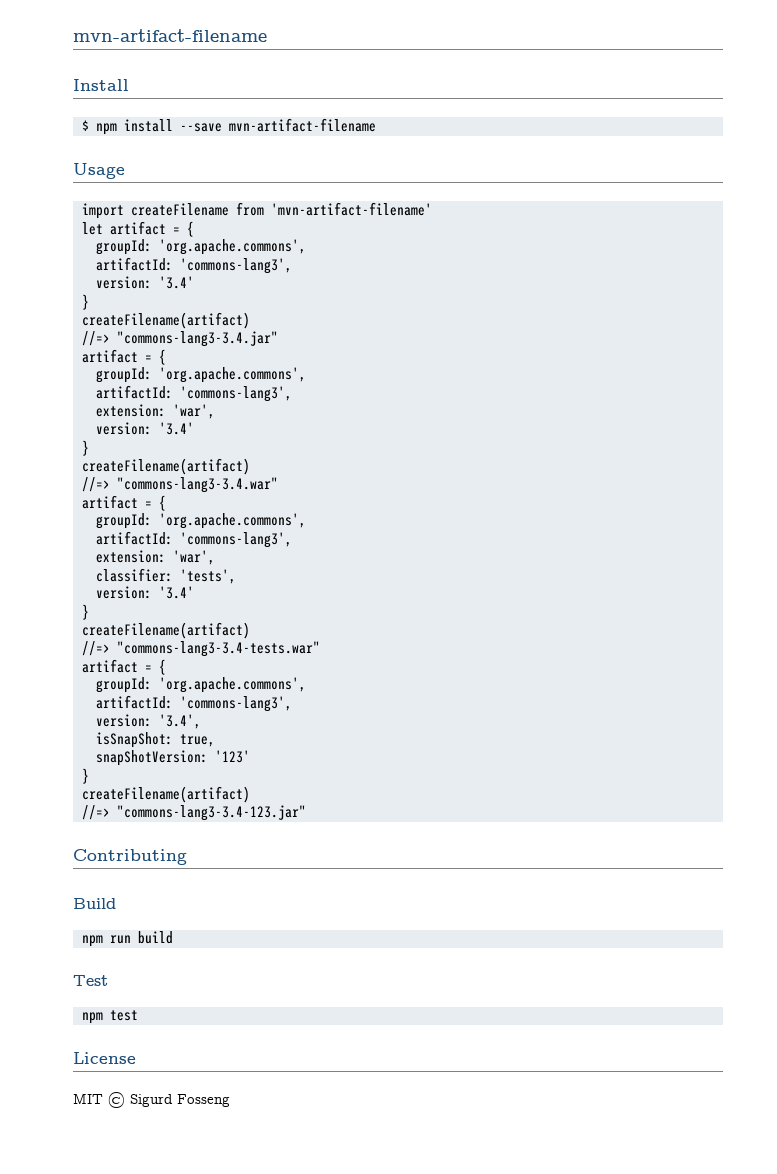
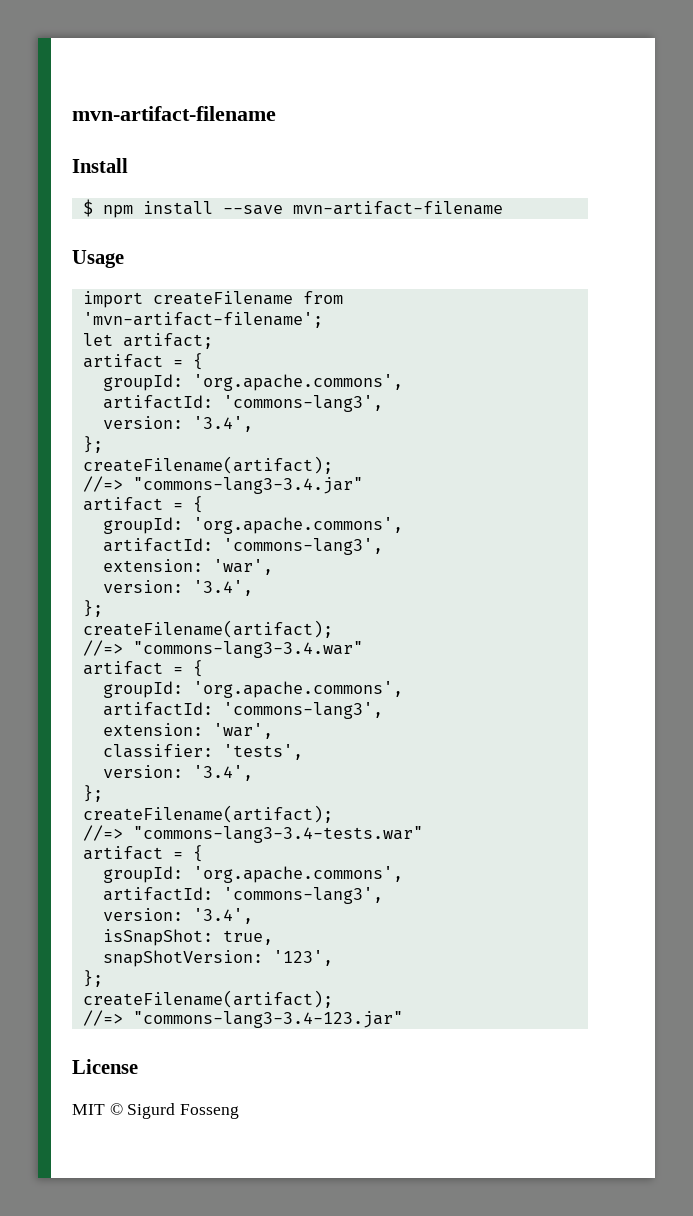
[271,202,432,216] 'mvn-artifact-filename' -> [82,312,323,328] 'mvn-artifact-filename';
[110,221,194,237] [96,239,306,255] [96,257,292,274] [96,276,194,289] [82,294,89,310] [82,312,250,329] artifact = { // groupId: 'org.apache.commons', // artifactId: 'commons-lang3', // version: '3.4' // } // createFilename(artifact) -> [122,333,213,349] [82,353,203,370] [102,374,403,391] [102,395,383,412] [102,416,253,432] [82,436,103,453] [82,456,333,474] artifact; // artifact = { // groupId: 'org.apache.commons', // artifactId: 'commons-lang3', // version: '3.4', // }; // createFilename(artifact);
[159,422,194,435] [82,440,89,456] [82,458,250,475] '3.4' // } // createFilename(artifact) -> [192,580,253,596] [82,600,103,617] [82,620,333,638] '3.4', // }; // createFilename(artifact);
[159,586,194,599] [82,604,89,620] [82,622,250,639] '3.4' // } // createFilename(artifact) -> [192,765,253,781] [82,785,103,802] [82,805,333,823] '3.4', // }; // createFilename(artifact);
[215,750,250,763] [82,768,89,784] [82,786,250,803] '123' // } // createFilename(artifact) -> [272,950,333,966] [82,970,103,987] [82,990,333,1008] '123', // }; // createFilename(artifact);
[73,849,187,865] [73,898,116,909] [82,931,173,947] [73,975,108,986] [82,1010,138,1024] // Contributing // Build // npm run build // Test // npm test -> (403, 1019) none

